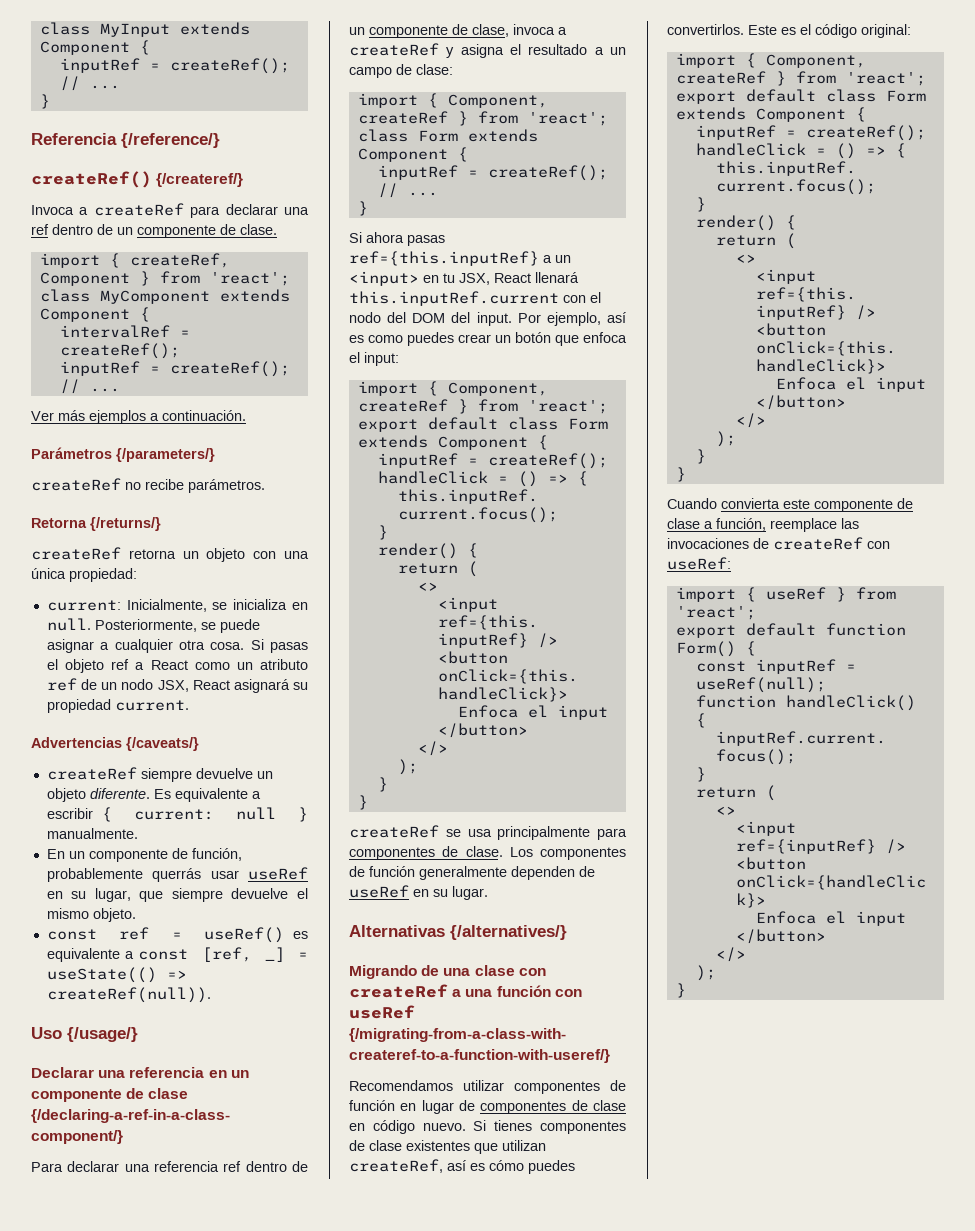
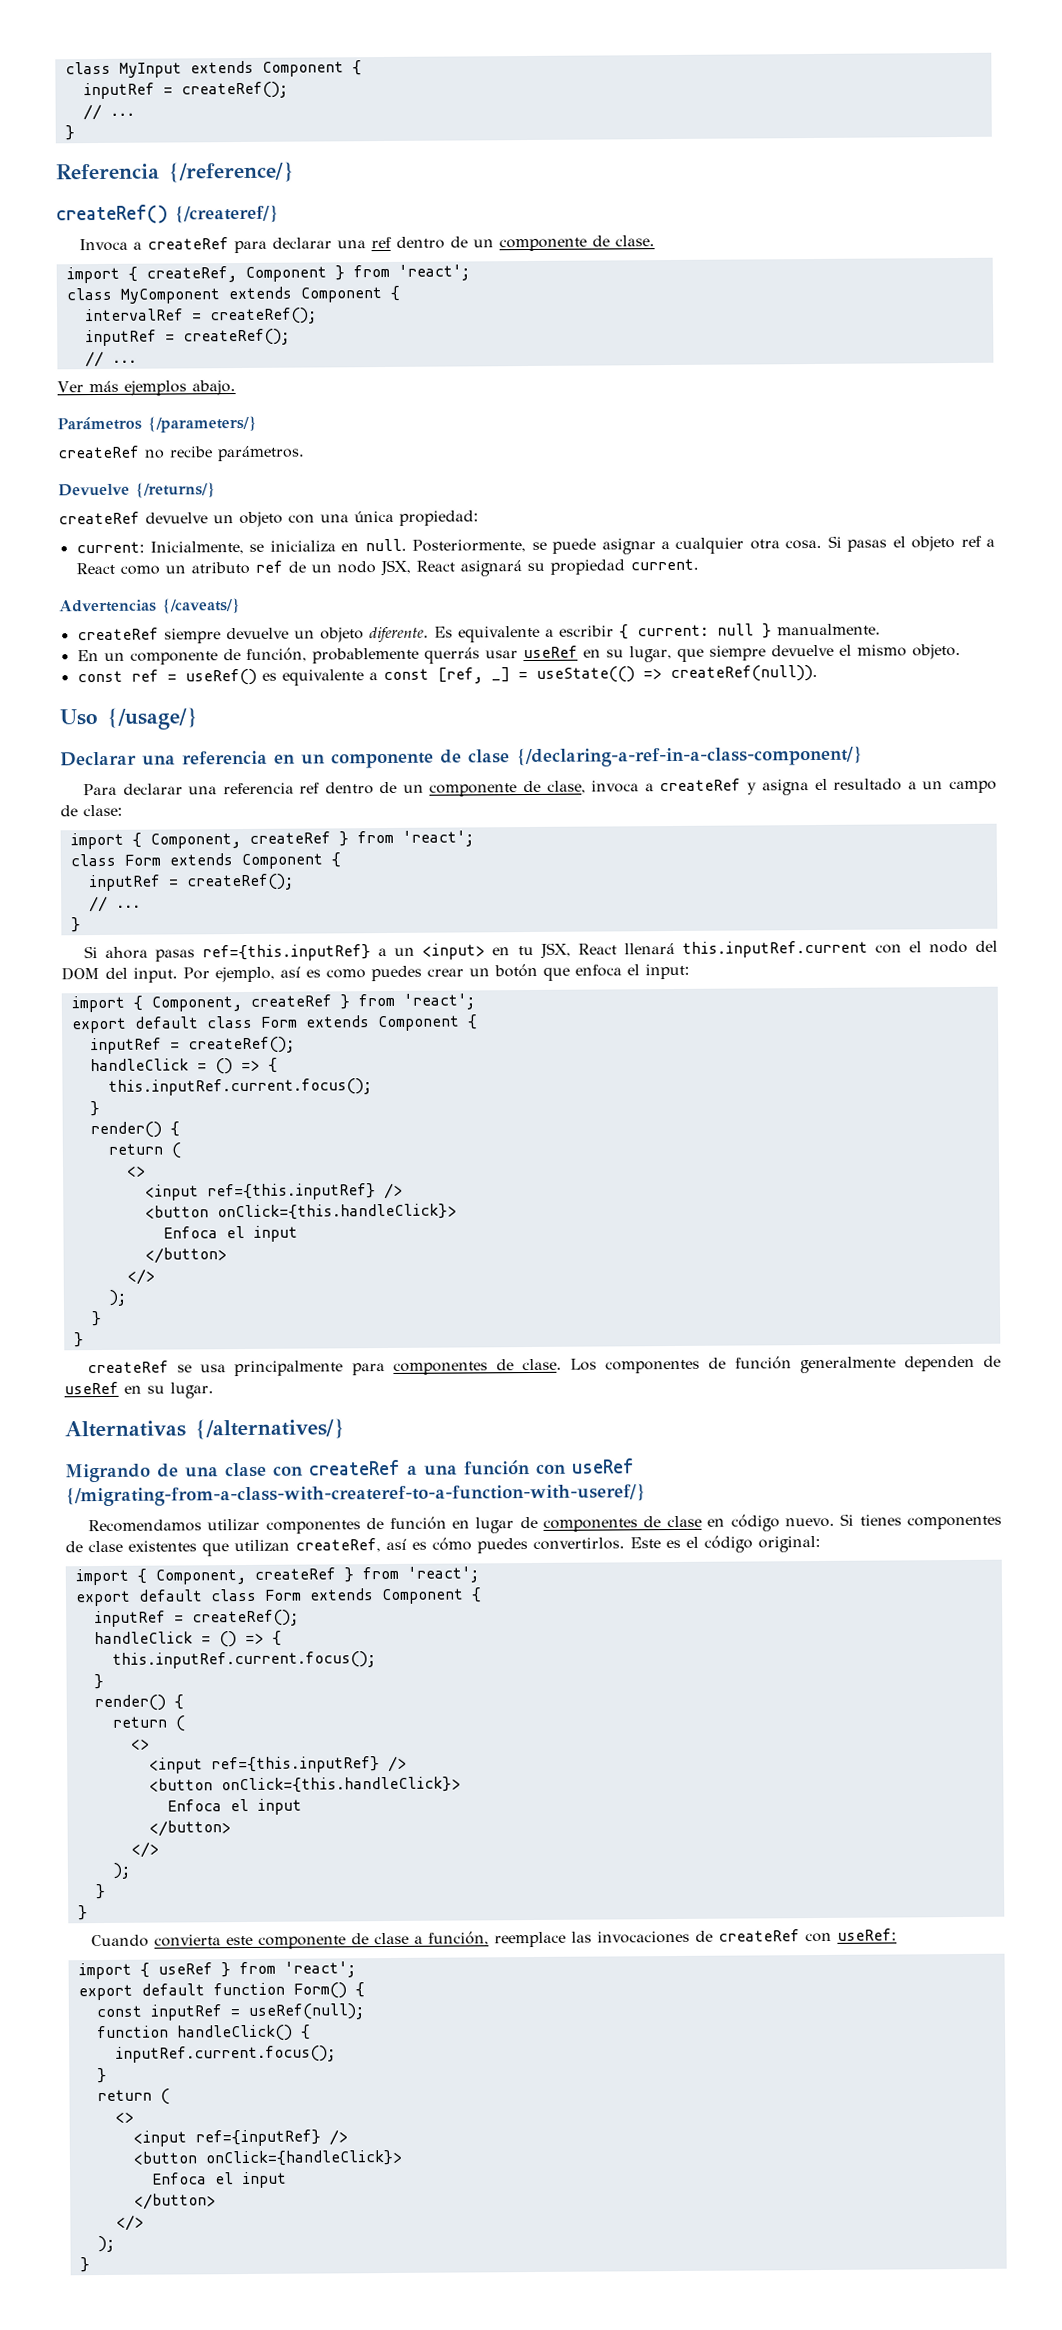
[150,410,246,421] a continuación. -> [191,380,236,396] abajo.
[31,518,87,528] Retorna -> [58,483,130,497] Devuelve
[128,549,176,559] retorna -> [145,512,208,524] devuelve

